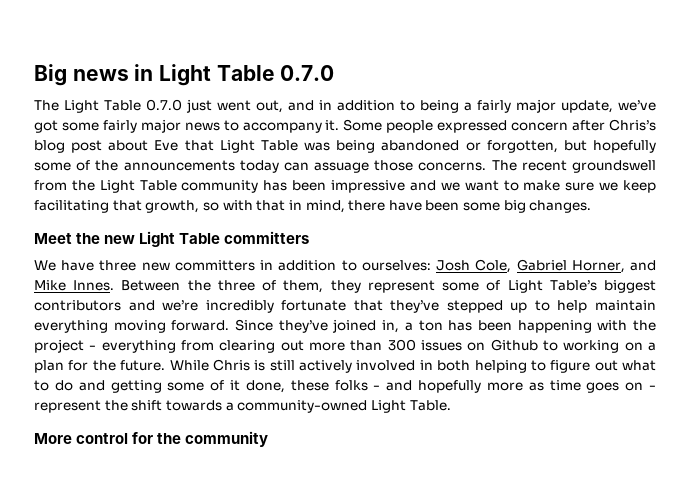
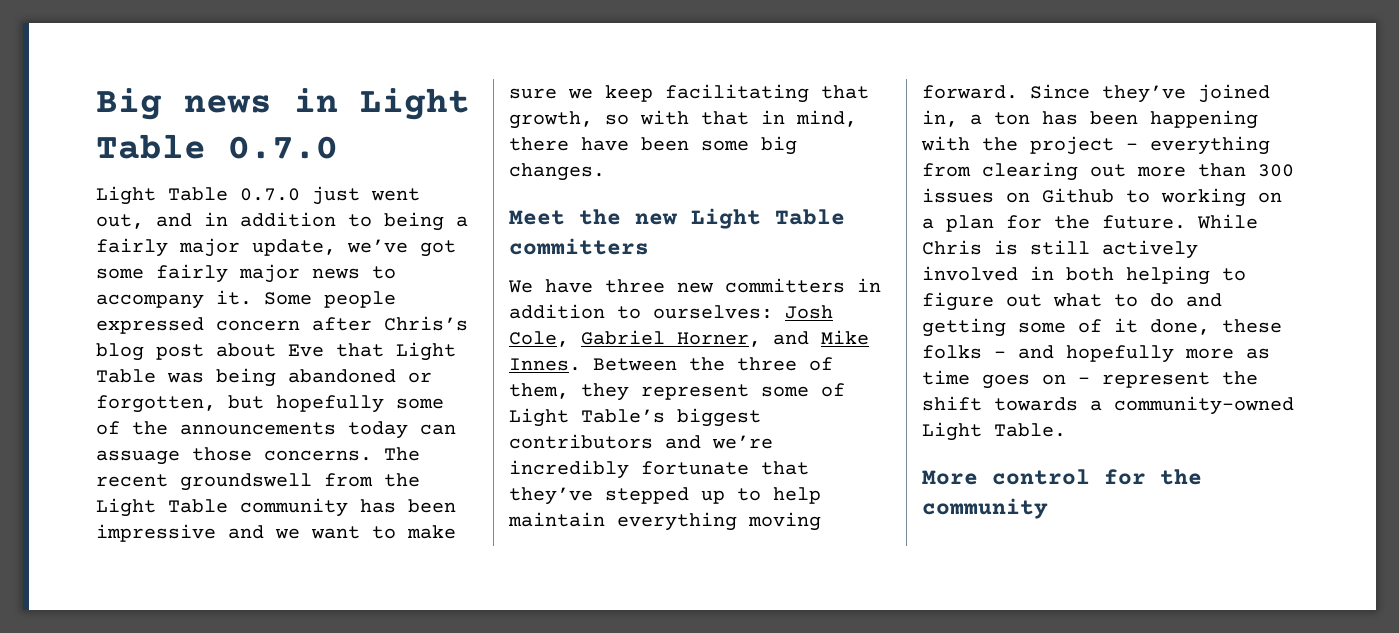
[34,100,59,111] The -> (338, 147) none

